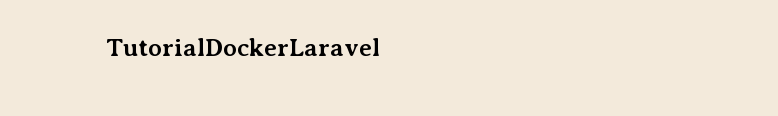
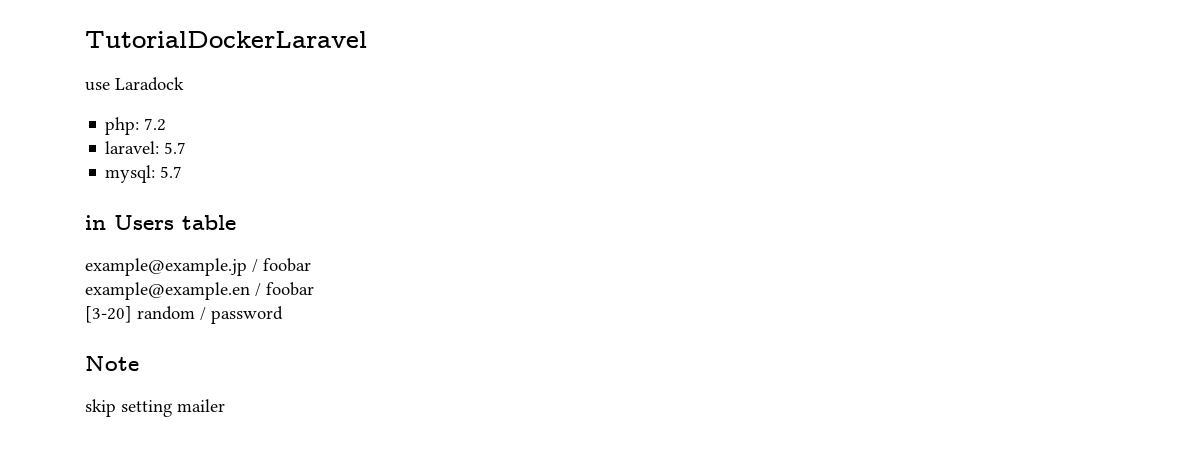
(380, 47) none -> [85,77,184,91] [105,117,167,135] [105,141,187,154] [105,165,183,183] [85,215,236,230] [85,258,311,276] [85,282,314,300] [85,306,283,324] [85,356,139,371] [85,399,225,417] // use Laradock // php: 7.2 // laravel: 5.7 // mysql: 5.7 // in Users table // example@example.jp / foobar // example@example.en / foobar // [3-20] random / password // Note // skip setting mailer

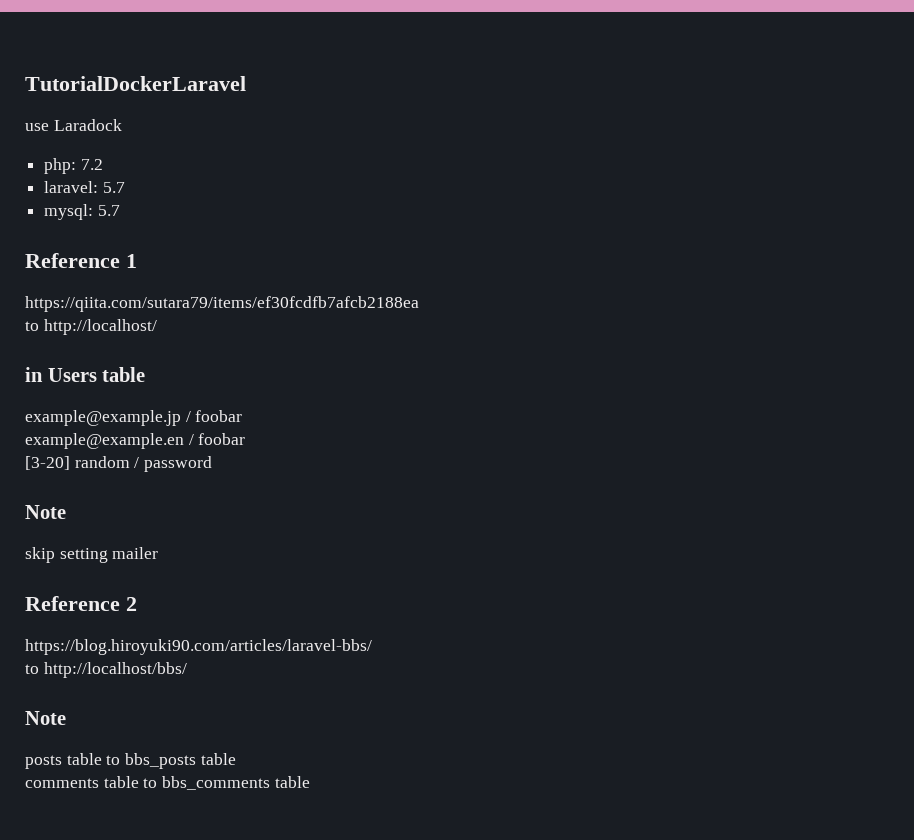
(183, 172) none -> [25,253,137,268] [25,296,419,312] [25,319,157,335] // Reference 1 // https://qiita.com/sutara79/items/ef30fcdfb7afcb2188ea // to http://localhost/
(225, 405) none -> [25,596,137,611] [25,639,372,655] [25,662,187,678] [25,711,66,725] [25,753,236,769] [25,776,310,790] // Reference 2 // https://blog.hiroyuki90.com/articles/laravel-bbs/ // to http://localhost/bbs/ // Note // posts table to bbs_posts table // comments table to bbs_comments table

